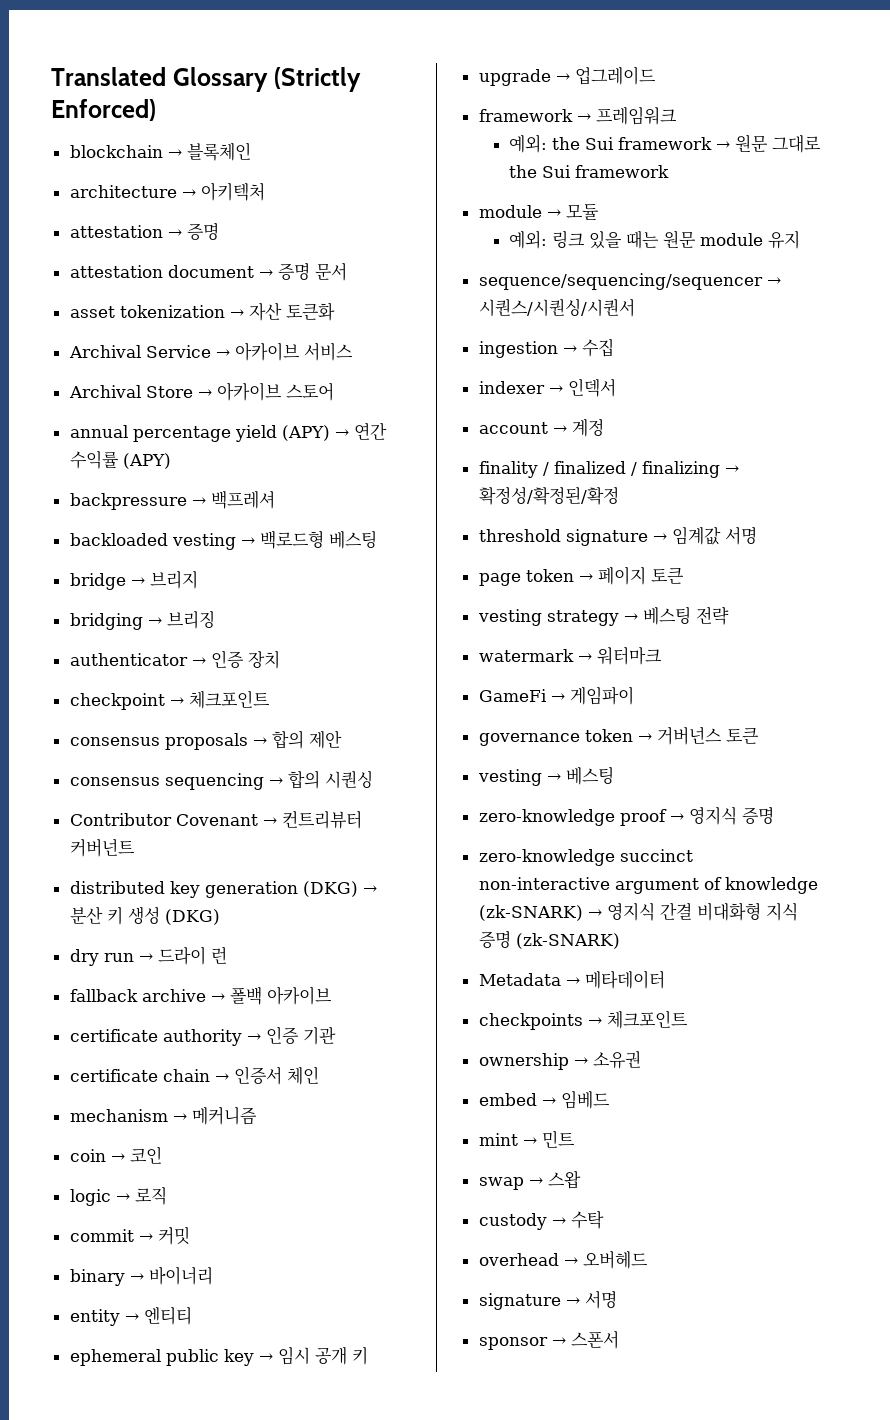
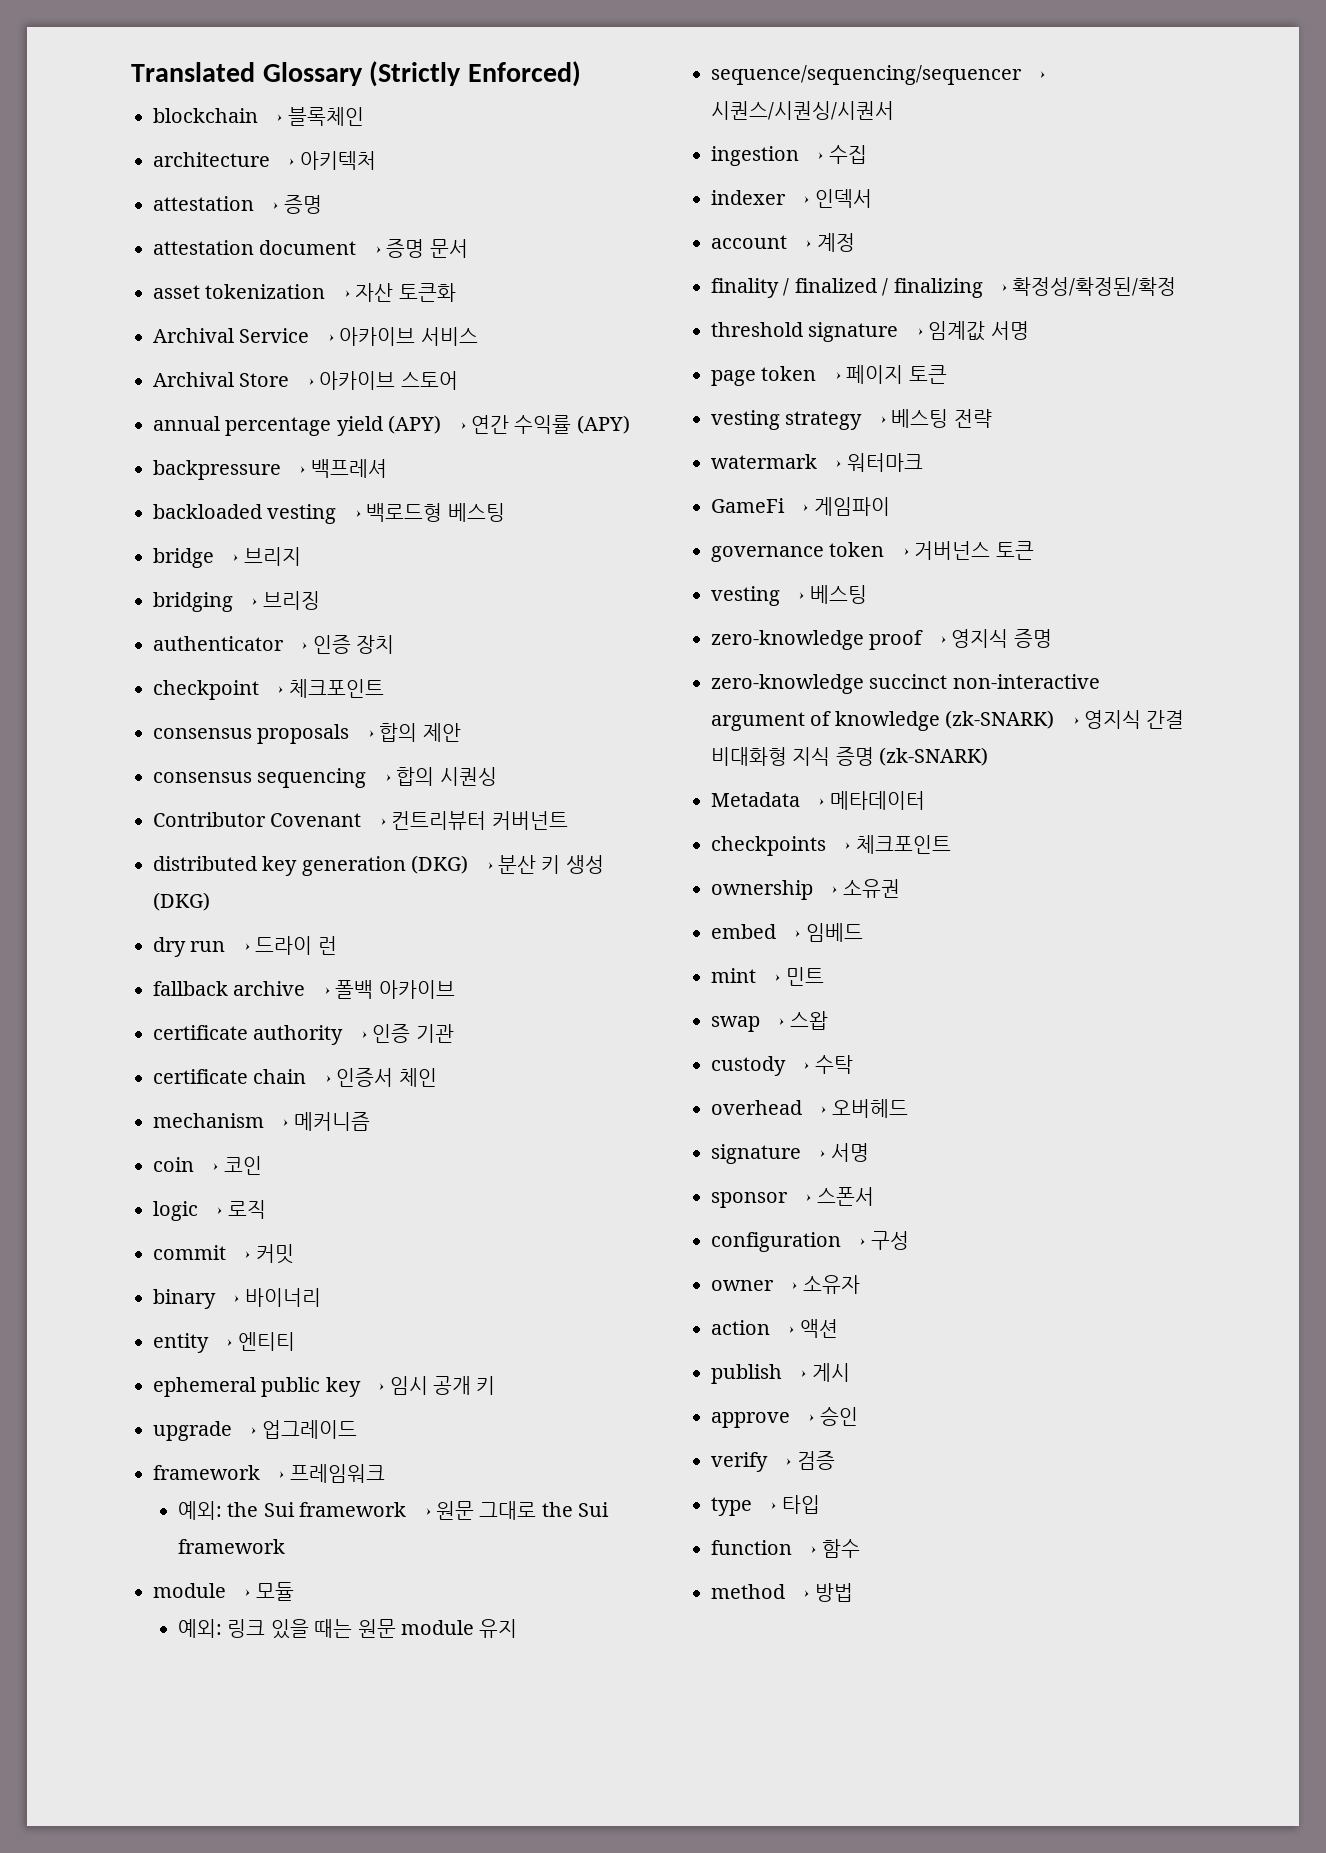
(619, 1339) none -> [711,1231,909,1252] [711,1275,860,1294] [711,1319,838,1338] [711,1363,850,1384] [711,1406,858,1428] [711,1451,835,1472] [711,1495,820,1516] [711,1539,860,1558] [711,1583,853,1602] // configuration → 구성 // owner → 소유자 // action → 액션 // publish → 게시 // approve → 승인 // verify → 검증 // type → 타입 // function → 함수 // method → 방법

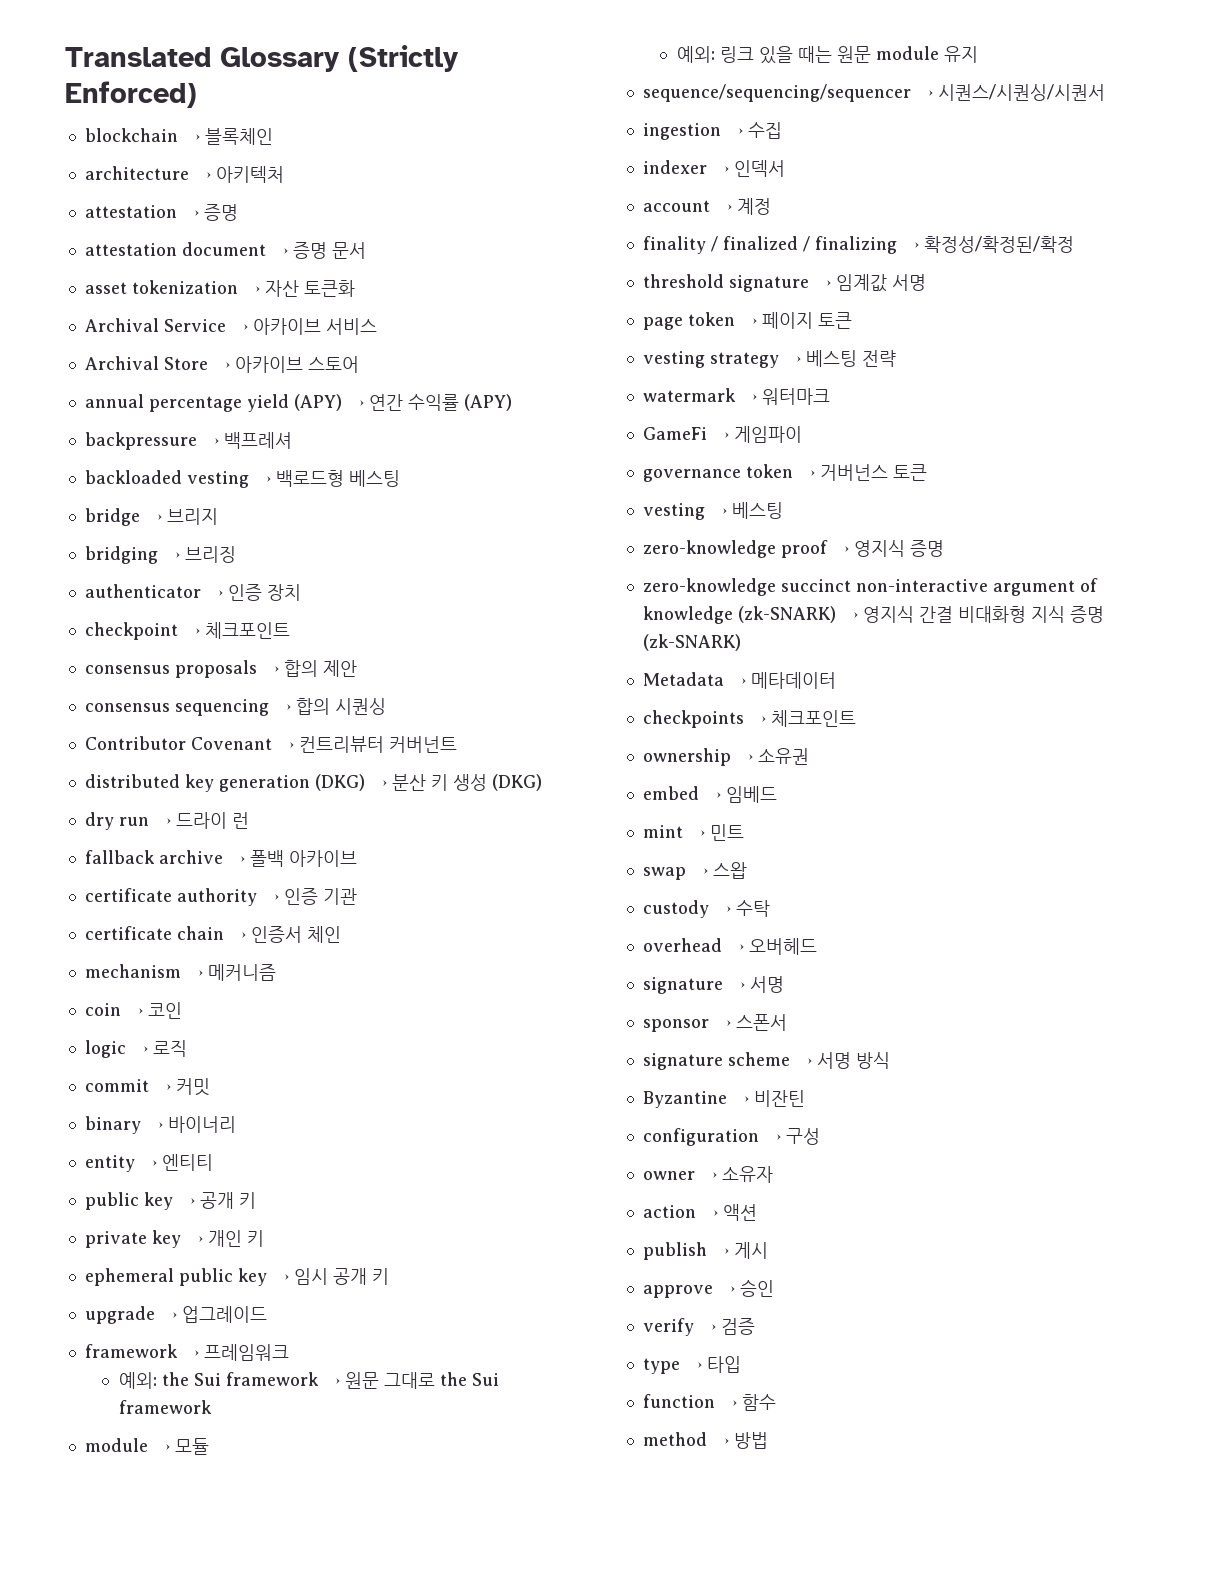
(295, 1341) none -> [84,1192,256,1210] [84,1230,264,1248] // public key → 공개 키 // private key → 개인 키
(874, 1196) none -> [642,1052,890,1070] [642,1090,805,1108] // signature scheme → 서명 방식 // Byzantine → 비잔틴

